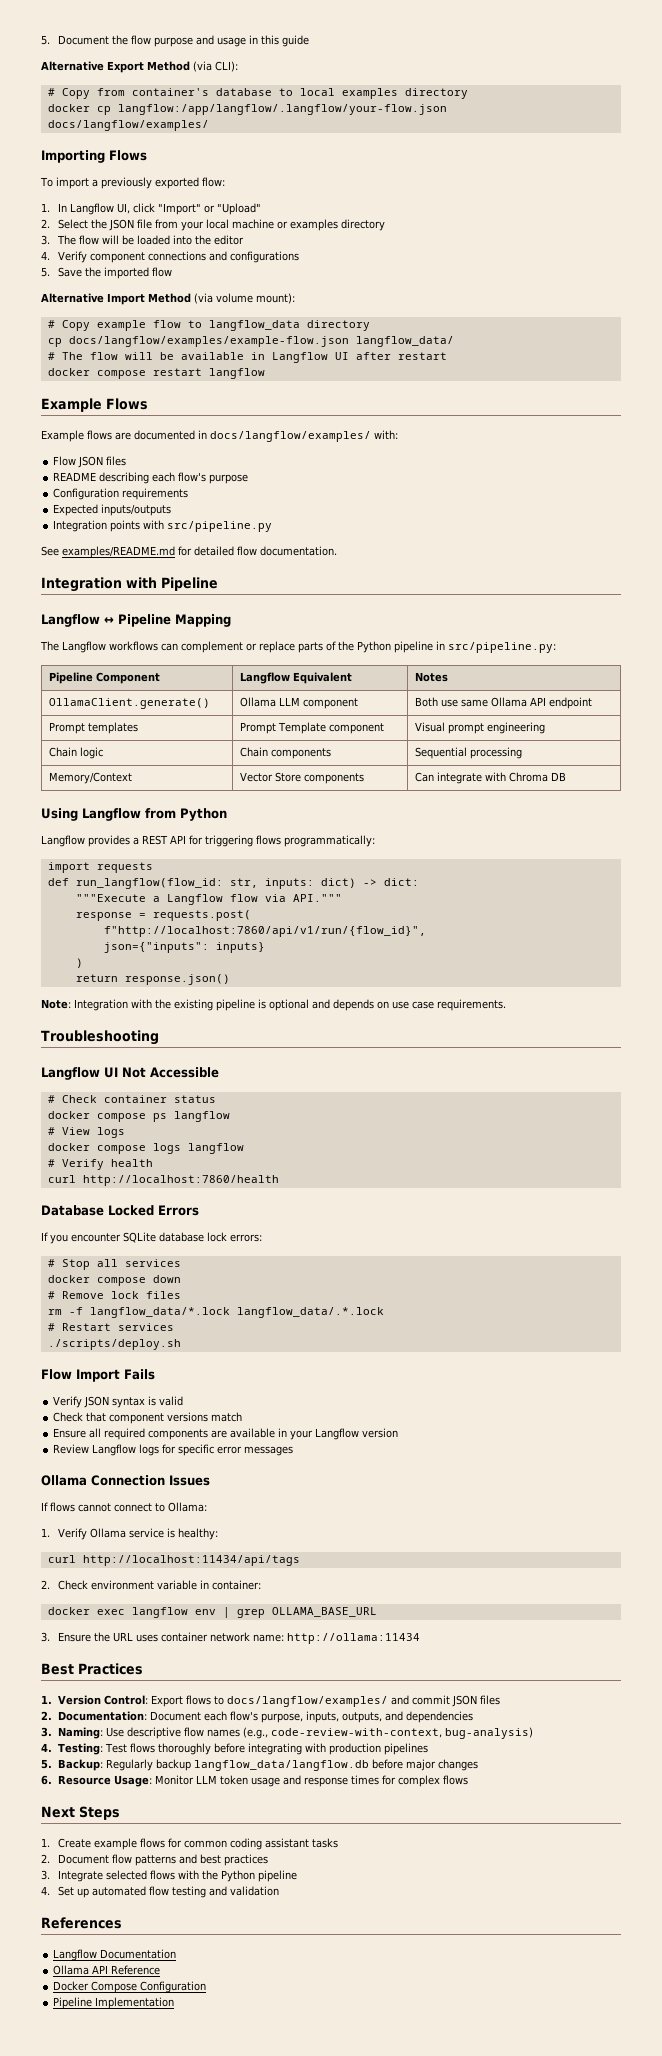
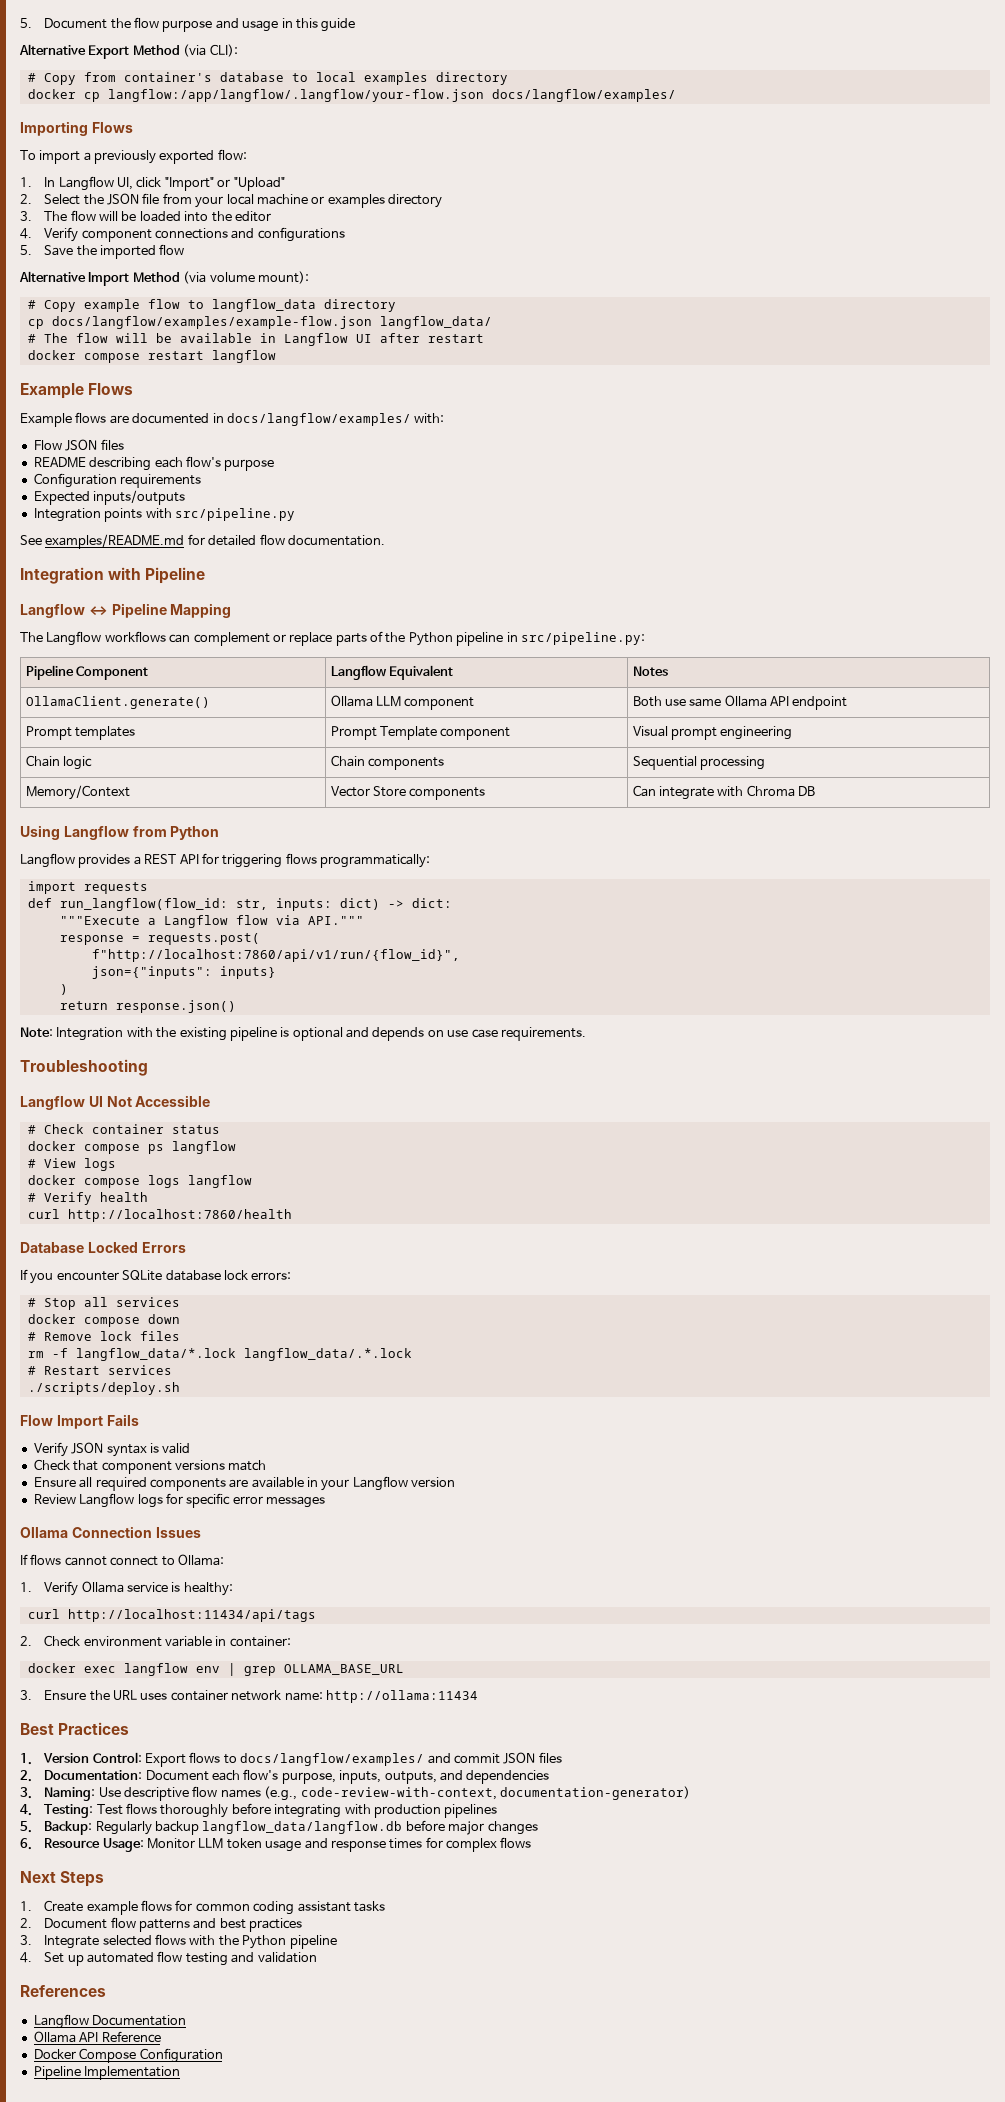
[444,1727,533,1739] bug-analysis) -> [499,1786,690,1800] documentation-generator)

